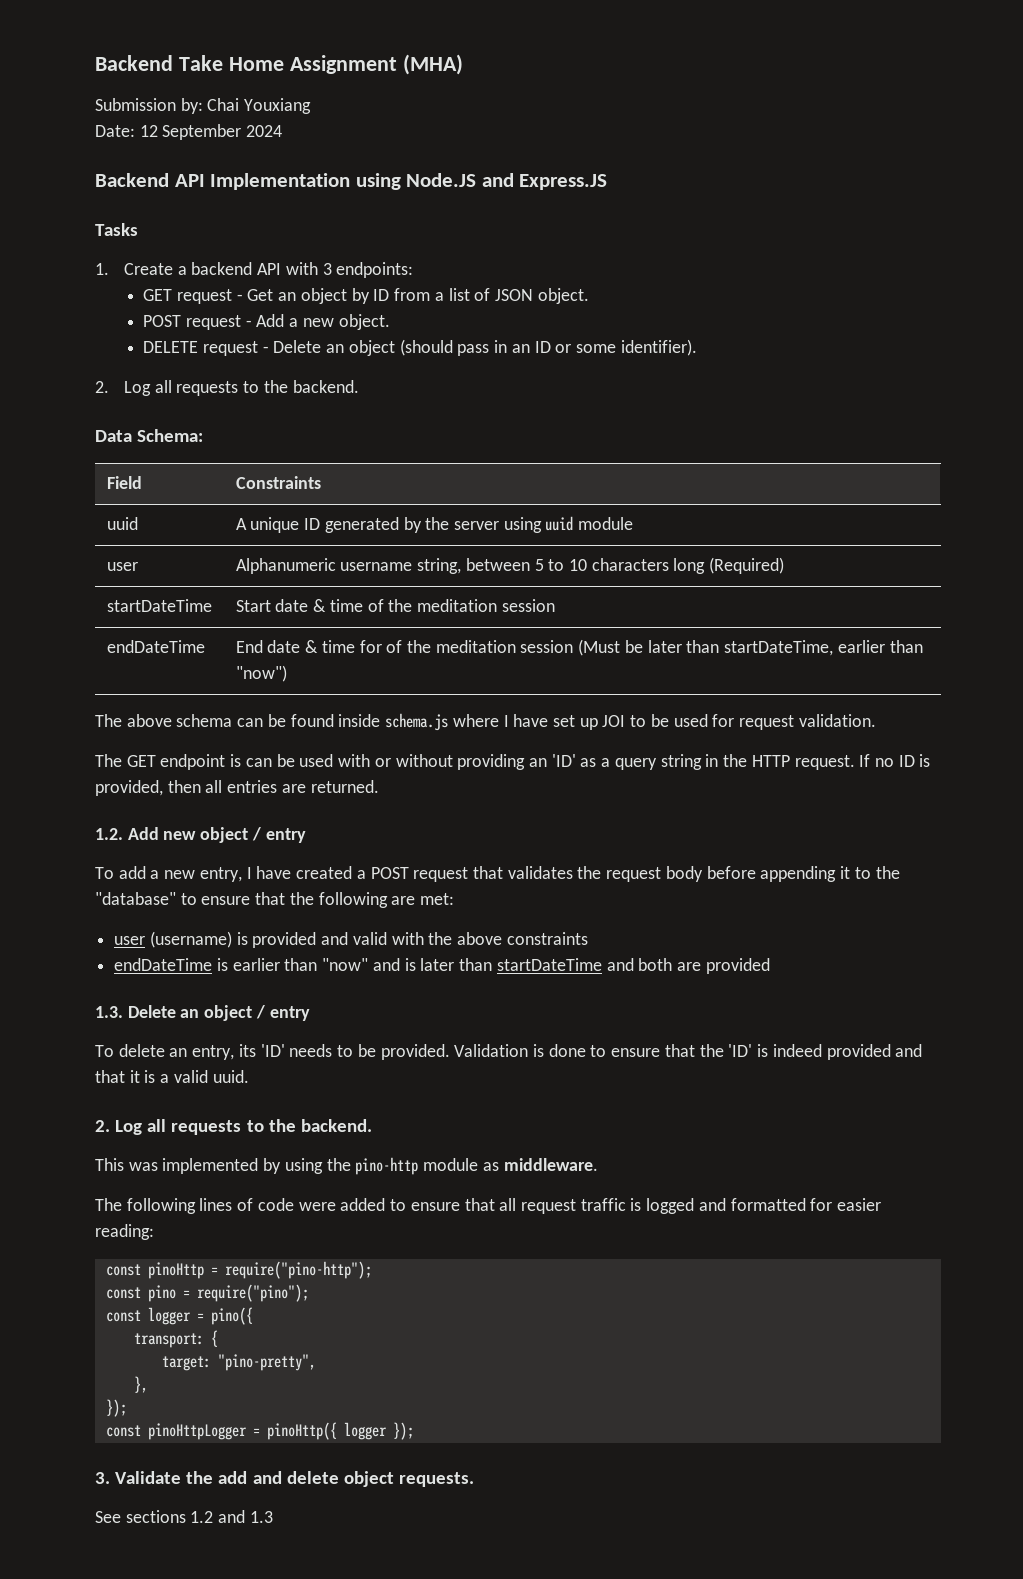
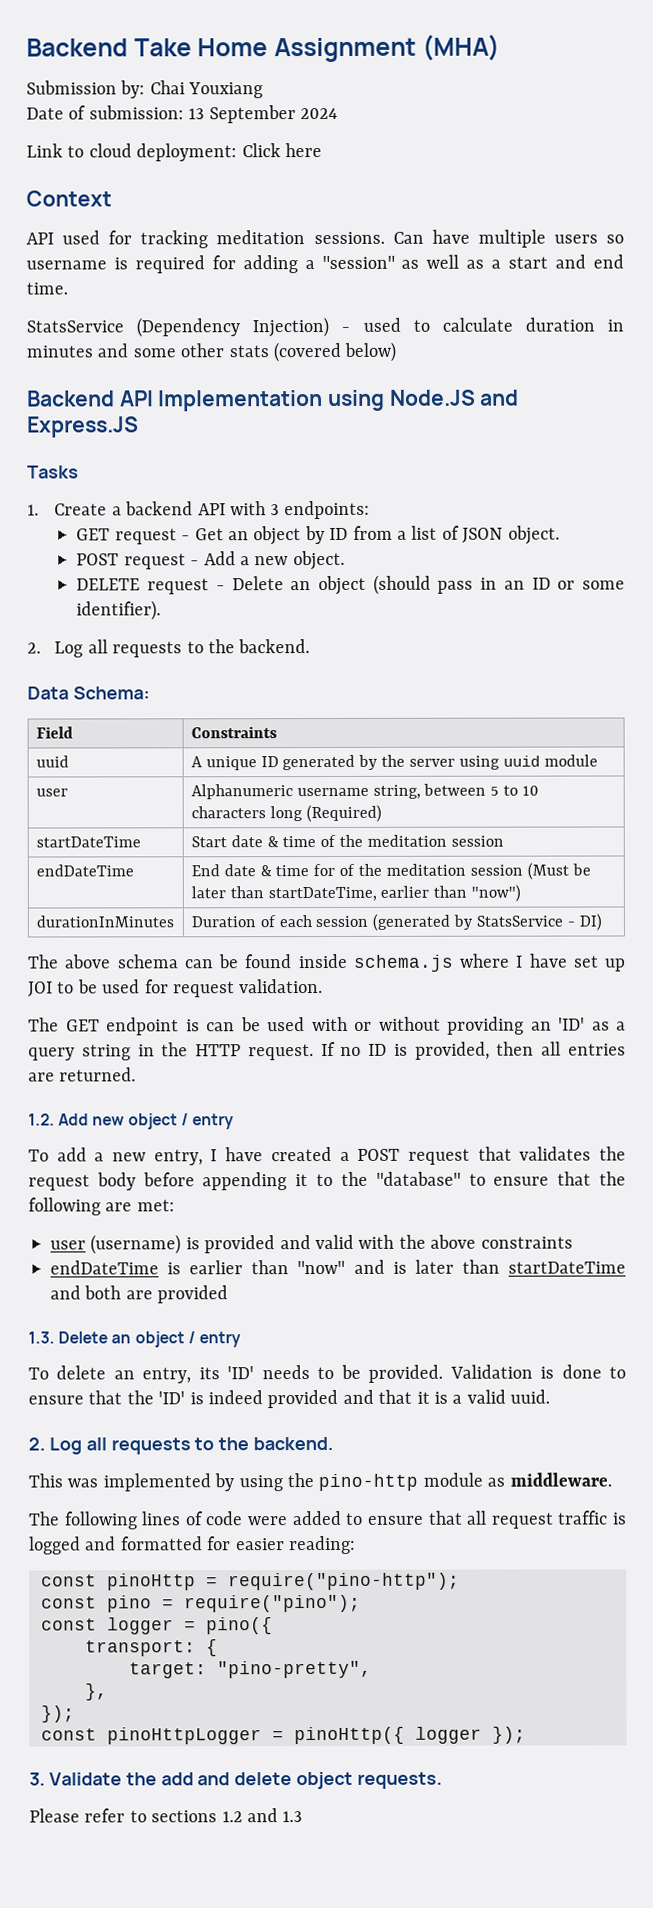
[95,124,283,140] Date: 12 September 2024 -> [26,105,338,124] [26,143,322,162] [26,190,112,207] [26,229,625,249] [26,254,624,274] [26,282,68,295] [26,316,624,338] [26,341,397,363] Date of submission: 13 September 2024 // Link to cloud deployment: Click here // Context // API used for tracking meditation sessions. Can have multiple users so username is required for adding a "session" as well as a start and end time. // StatsService (Dependency Injection) - used to calculate duration in minutes and some other stats (covered below)
(287, 673) none -> [35,915,174,928] [190,913,602,931] // durationInMinutes | Duration of each session (generated by StatsService - DI)
[95,1511,121,1523] See -> [29,1808,147,1823] Please refer to

